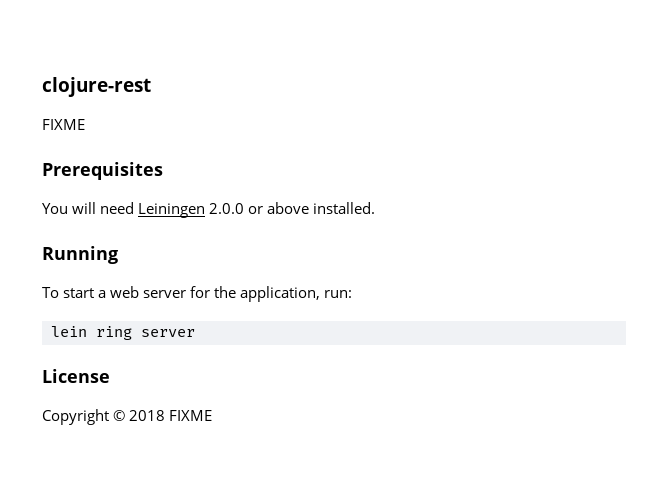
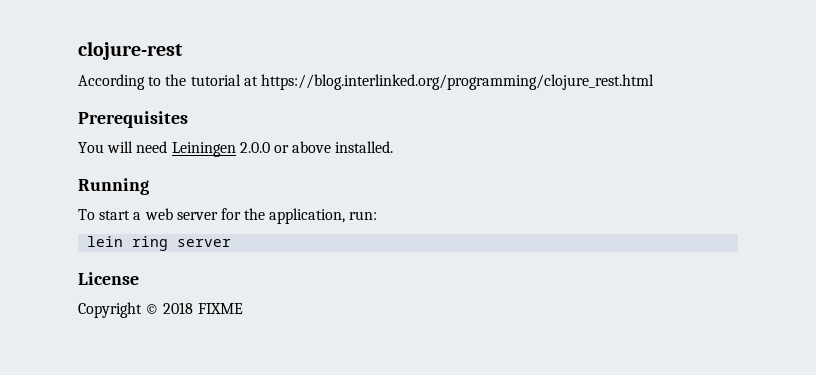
[42,119,85,130] FIXME -> [78,74,654,90] According to the tutorial at https://blog.interlinked.org/programming/clojure_rest.html

